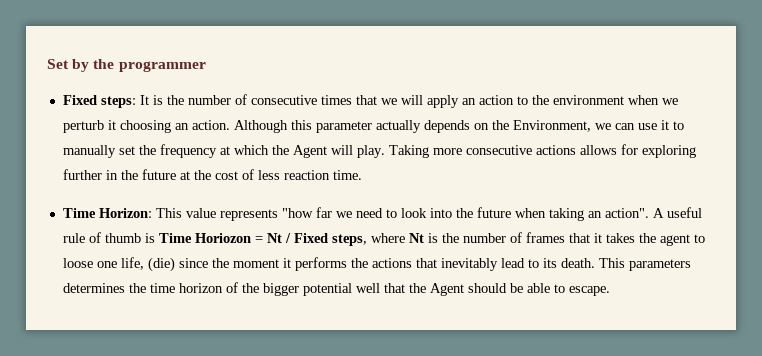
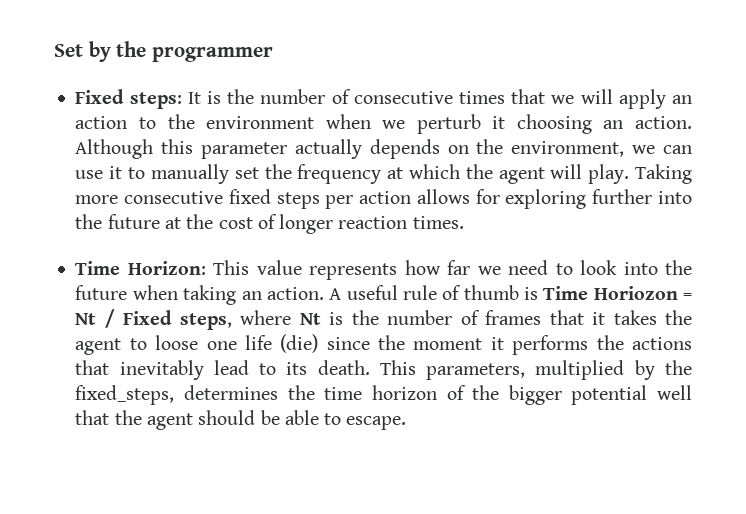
[512,120,591,132] Environment, -> [511,141,625,157] environment,
[292,145,327,158] Agent -> [498,167,545,184] agent
[535,145,576,155] actions -> [228,189,412,209] fixed steps per action
[105,170,118,180] in -> [658,191,692,204] into
[257,170,362,180] less reaction time. -> [279,214,464,234] longer reaction times.
[281,208,313,218] "how -> [404,260,441,275] how
[604,208,649,218] action". -> [266,287,324,300] action.
[120,257,144,270] life, -> [244,335,272,350] life
[628,259,691,271] parameters -> [426,360,692,380] [75,385,175,405] parameters, multiplied by the fixed_steps,
[429,283,464,296] Agent -> [146,413,193,430] agent

